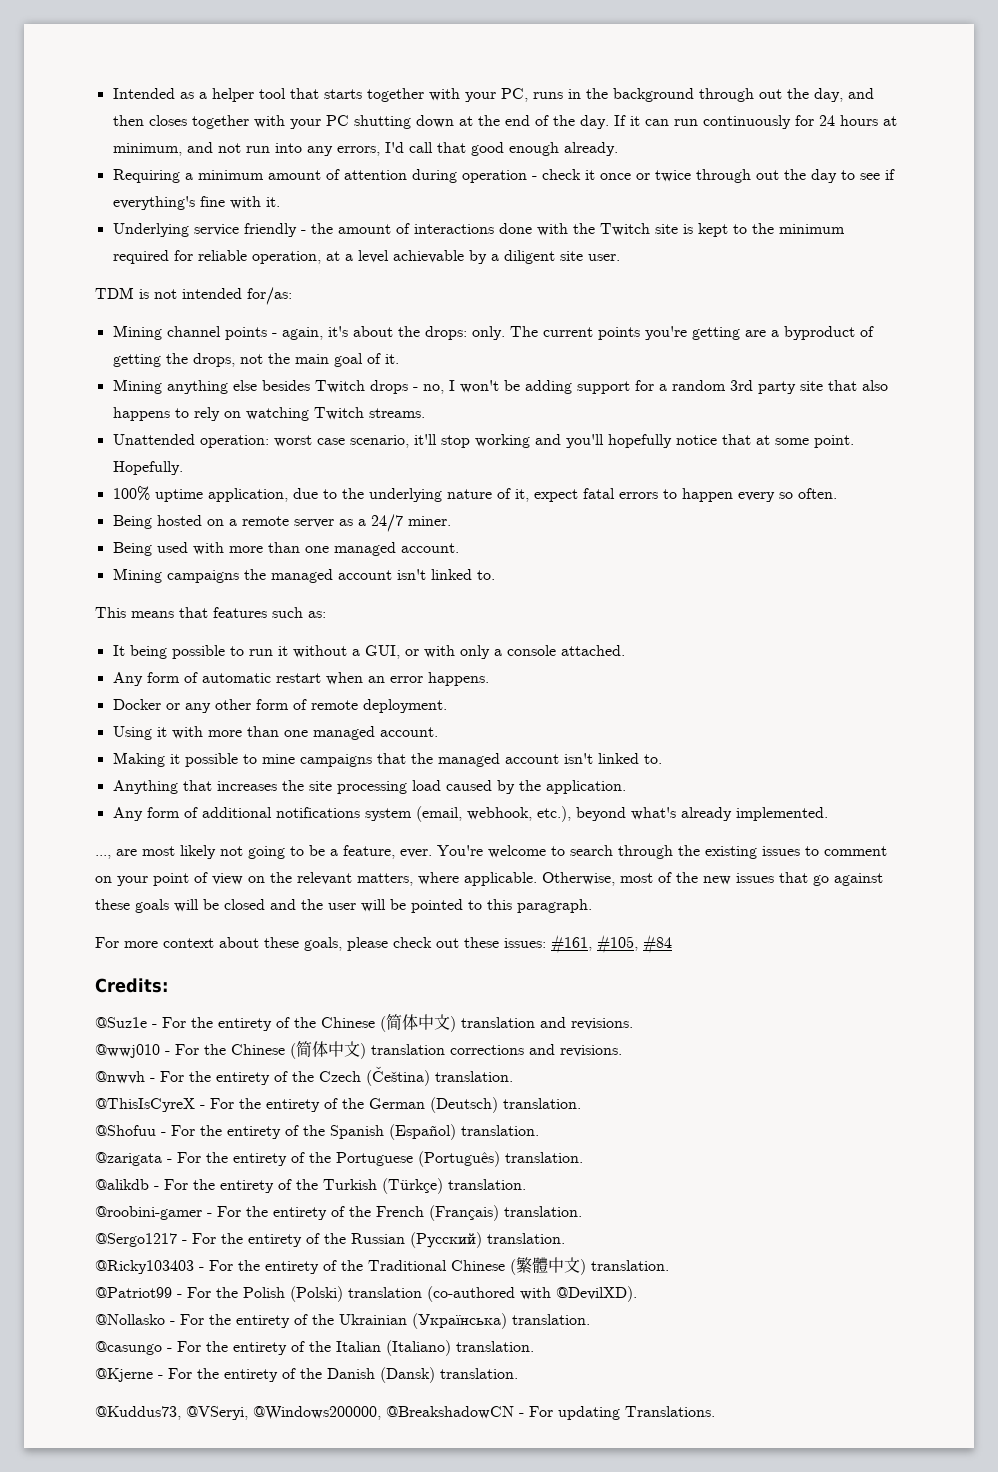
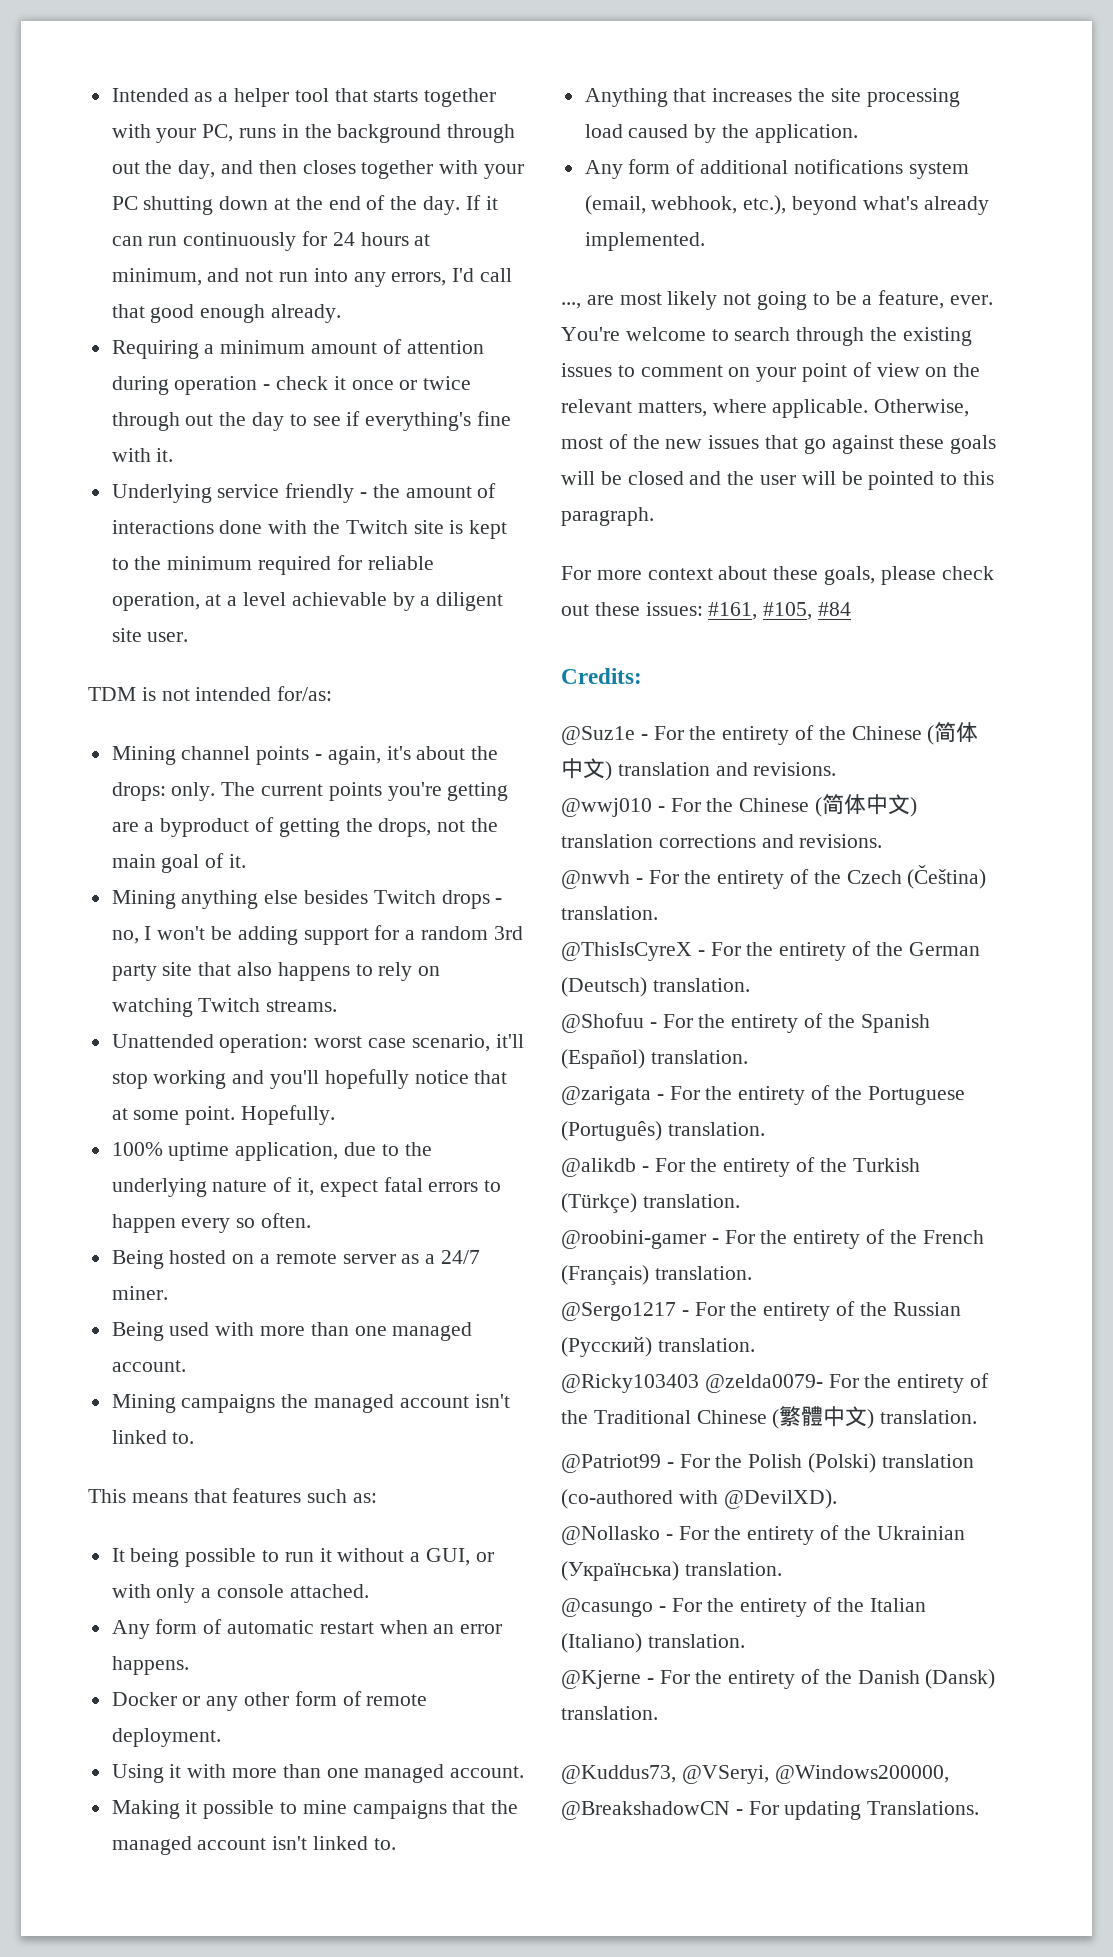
[199,1267,204,1271] - -> [704,1374,823,1393] @zelda0079-

